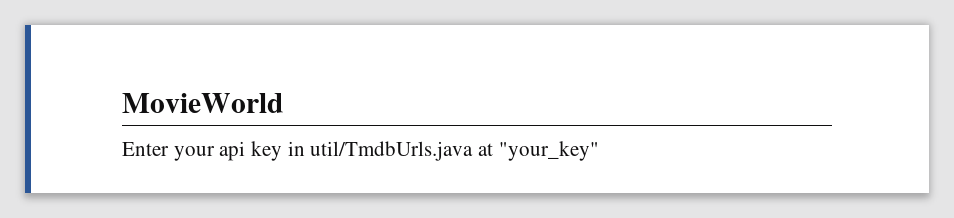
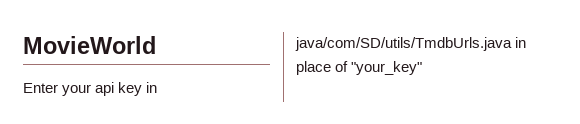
[310,141,494,161] util/TmdbUrls.java at -> [295,37,527,51] [296,61,349,75] java/com/SD/utils/TmdbUrls.java in place of

